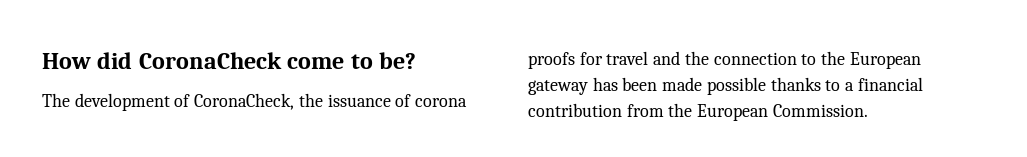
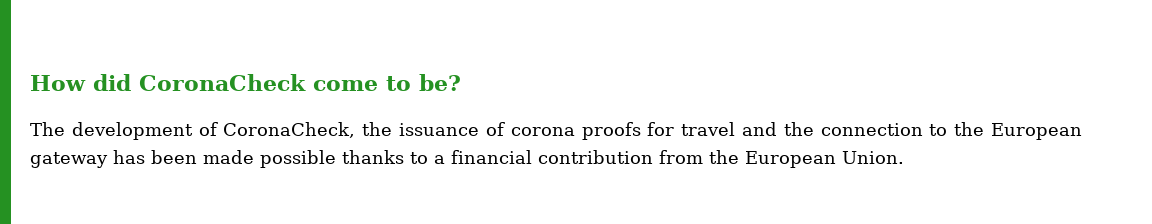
[772,104,868,117] Commission. -> [842,151,904,164] Union.

